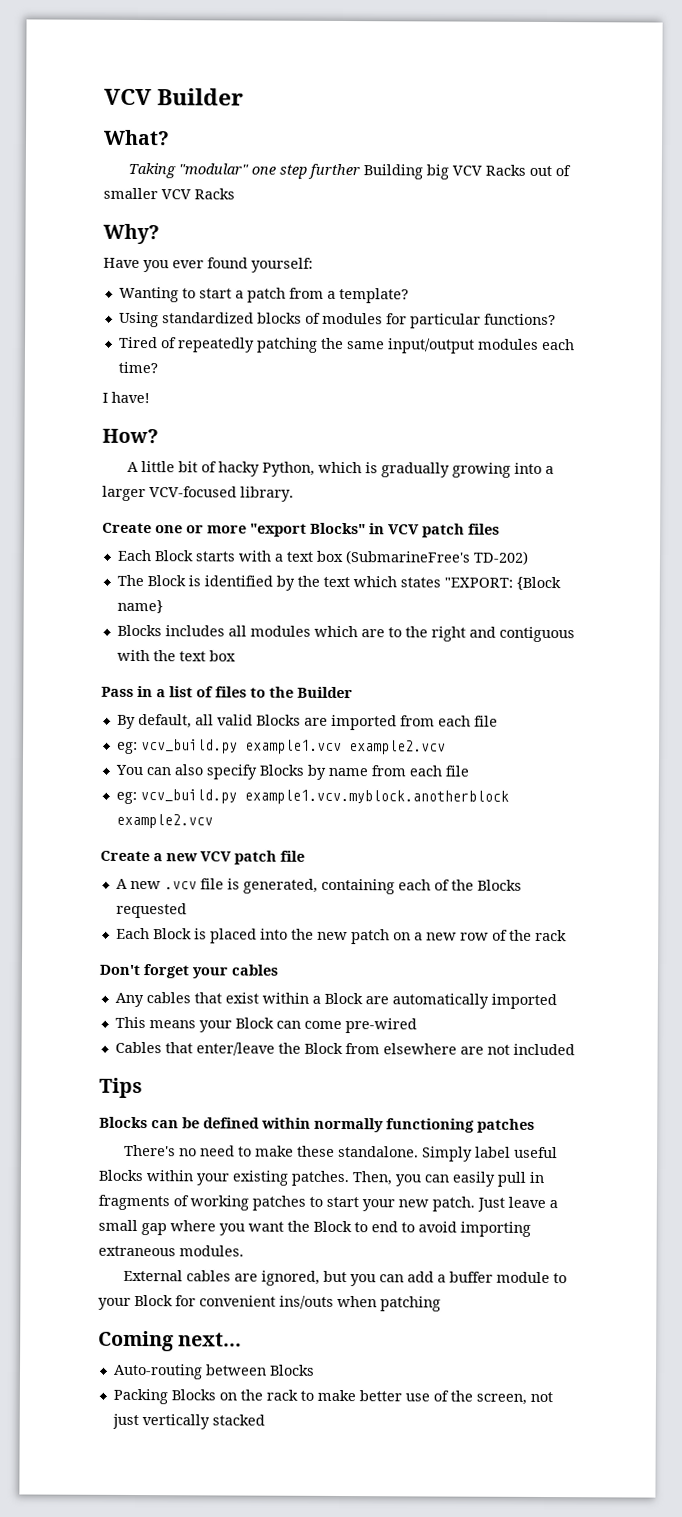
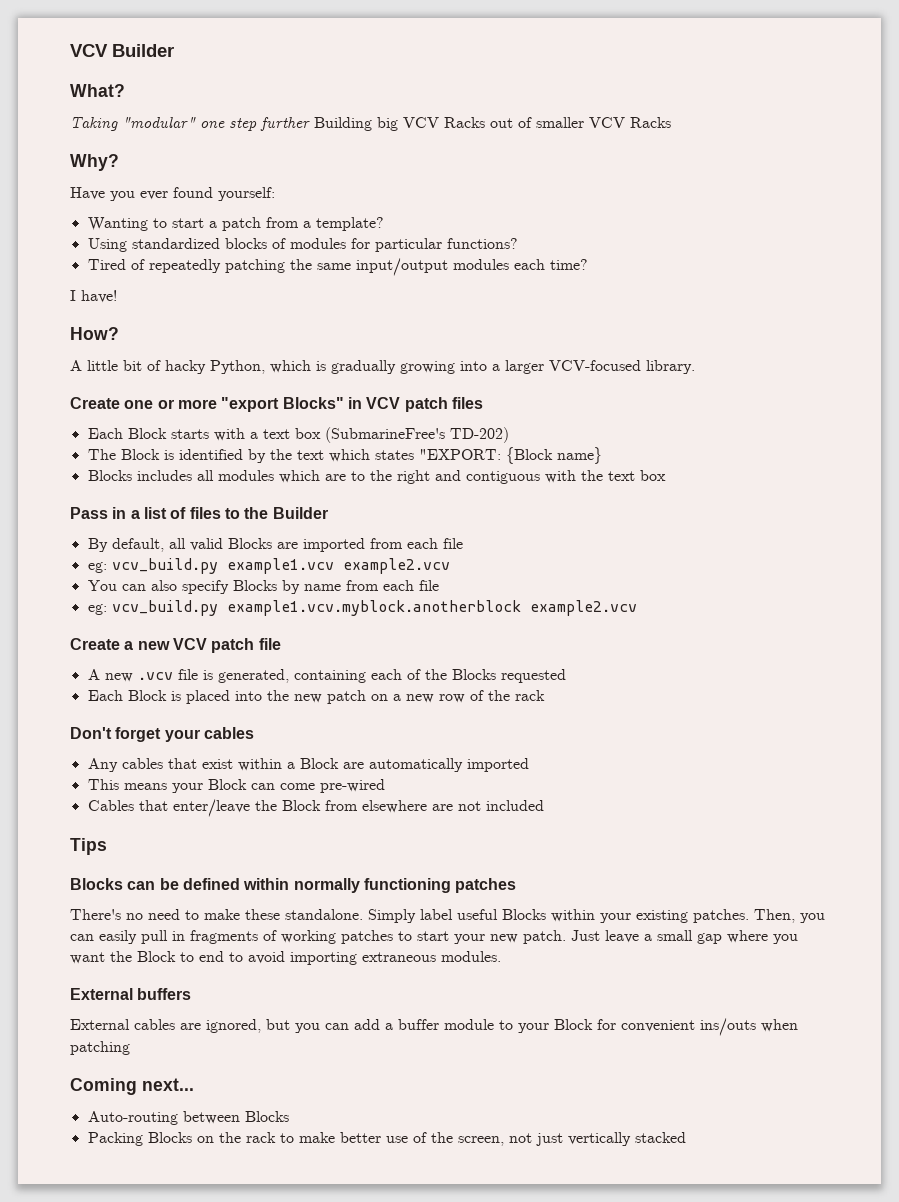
(244, 1251) none -> [70,988,192,1000] // External buffers

